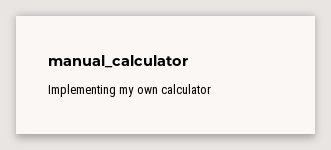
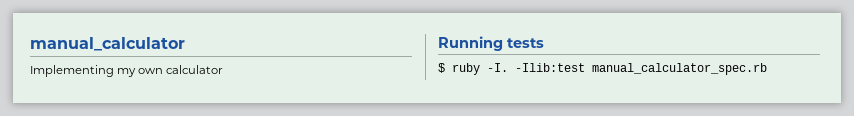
(212, 89) none -> [438,36,544,51] [438,63,767,75] // Running tests // $ ruby -I. -Ilib:test manual_calculator_spec.rb

